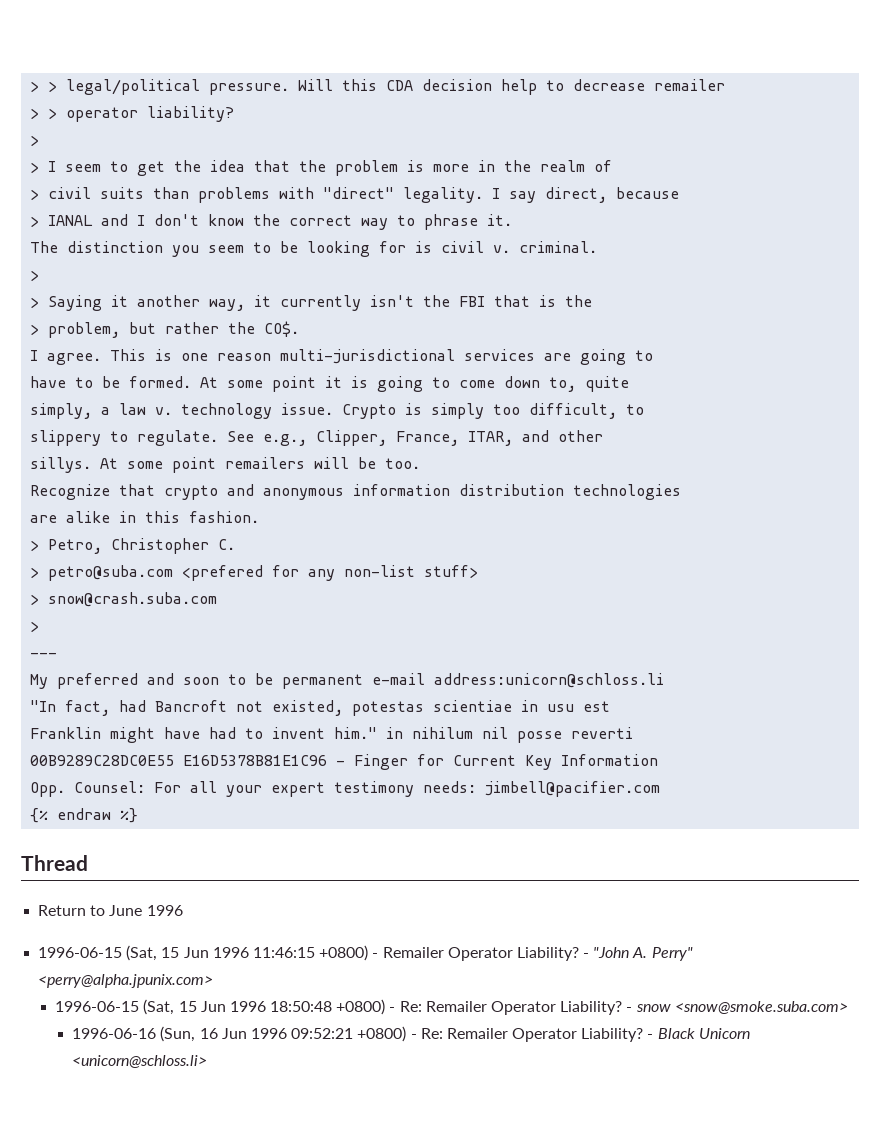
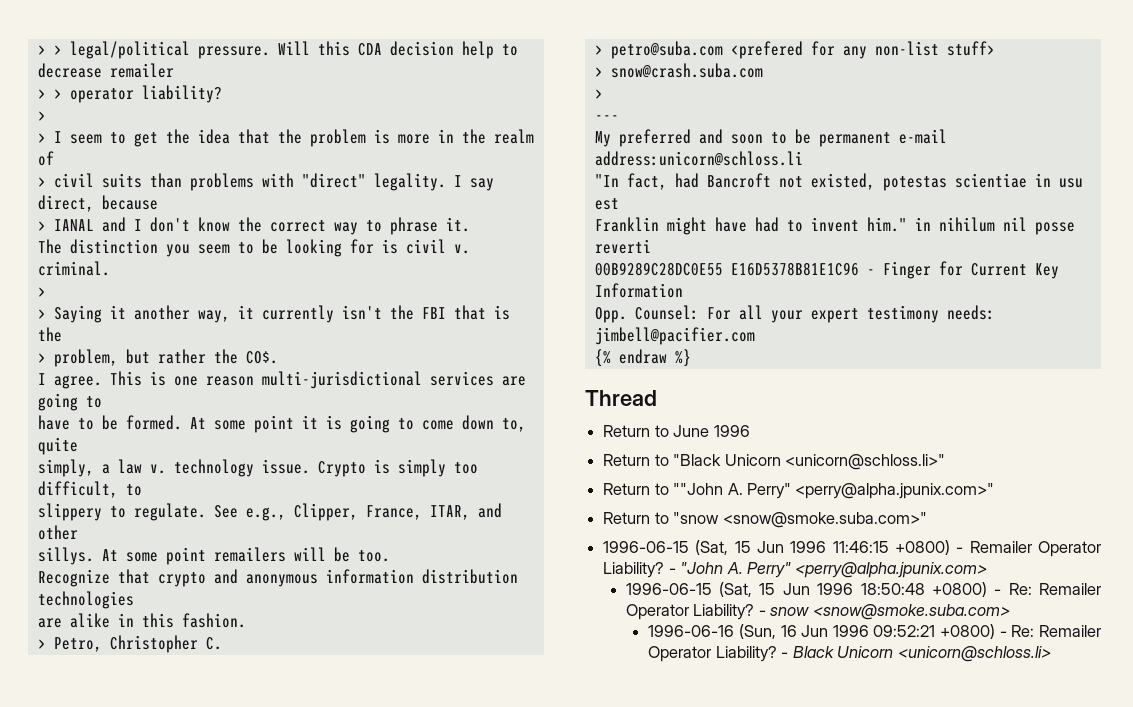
(183, 910) none -> [603,454,945,470] [603,483,995,499] [603,512,927,528] // Return to "Black Unicorn <unicorn@schloss.li>" // Return to ""John A. Perry" <perry@alpha.jpunix.com>" // Return to "snow <snow@smoke.suba.com>"

